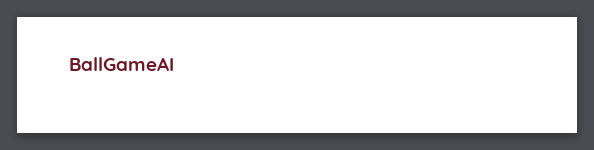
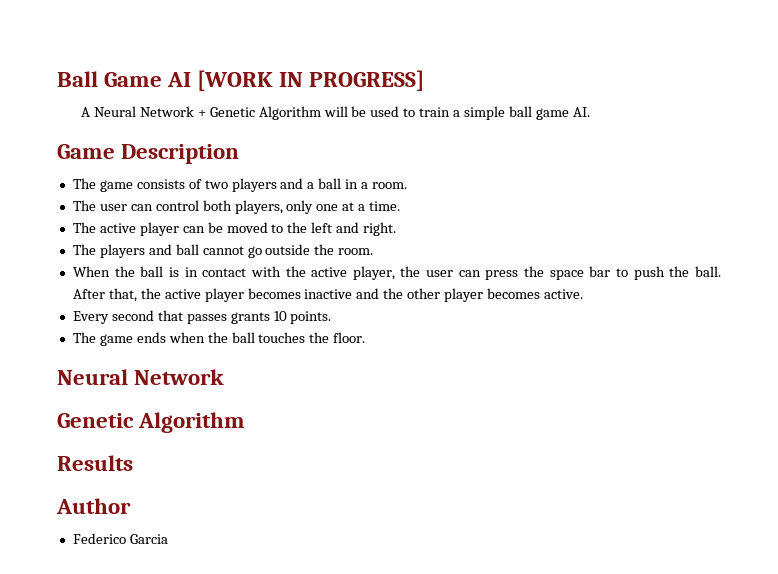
[69,57,174,71] BallGameAI -> [57,70,425,91] [81,106,590,120] [57,144,240,164] [72,178,408,192] [72,200,401,214] [72,222,397,236] [72,244,374,258] [72,266,721,280] [72,288,583,302] [72,310,332,324] [72,332,366,346] [57,369,225,385] [57,412,246,433] [57,455,133,471] [56,498,131,514] [72,533,168,544] Ball Game AI [WORK IN PROGRESS] // A Neural Network + Genetic Algorithm will be used to train a simple ball game AI. // Game Description // The game consists of two players and a ball in a room. // The user can control both players, only one at a time. // The active player can be moved to the left and right. // The players and ball cannot go outside the room. // When the ball is in contact with the active player, the user can press the space bar to push the ball. After that, the active player becomes inactive and the other player becomes active. // Every second that passes grants 10 points. // The game ends when the ball touches the floor. // Neural Network // Genetic Algorithm // Results // Author // Federico Garcia

